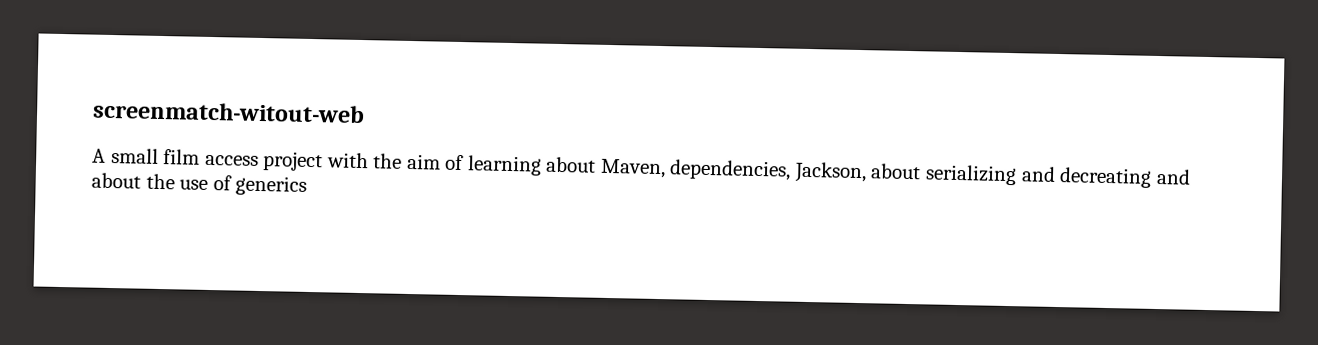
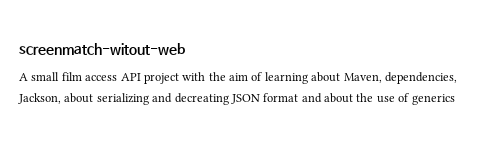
(259, 160) none -> [120,73,141,81] API
(1153, 177) none -> [230,93,299,104] JSON format

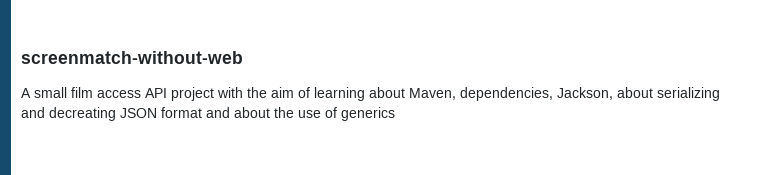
[19,43,185,55] screenmatch-witout-web -> [21,51,243,64] screenmatch-without-web

